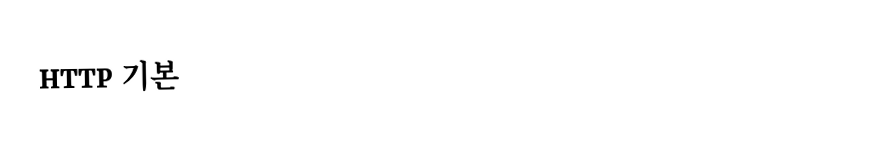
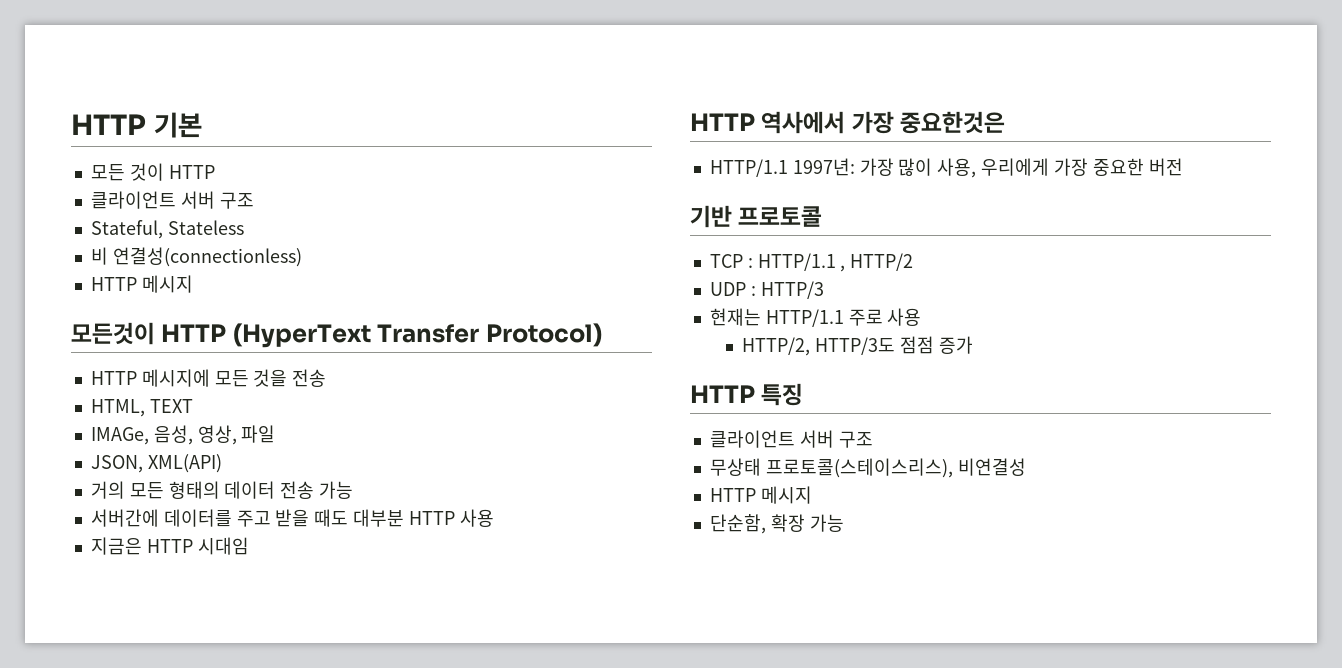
(181, 76) none -> [90,163,215,181] [90,191,254,209] [90,220,244,239] [90,247,302,267] [90,275,193,293] [71,322,602,348] [90,369,327,387] [90,399,193,417] [90,425,276,445] [90,454,222,473] [90,481,354,499] [90,509,494,527] [90,537,249,555] [690,111,1006,134] [709,158,1183,178] [690,205,823,228] [709,253,914,272] [709,281,824,299] [709,308,922,327] [742,336,974,356] [690,383,804,406] [709,430,873,448] [709,458,1026,478] [709,486,812,504] [709,514,844,534] // 모든 것이 HTTP // 클라이언트 서버 구조 // Stateful, Stateless // 비 연결성(connectionless) // HTTP 메시지 // 모든것이 HTTP (HyperText Transfer Protocol) // HTTP 메시지에 모든 것을 전송 // HTML, TEXT // IMAGe, 음성, 영상, 파일 // JSON, XML(API) // 거의 모든 형태의 데이터 전송 가능 // 서버간에 데이터를 주고 받을 때도 대부분 HTTP 사용 // 지금은 HTTP 시대임 // HTTP 역사에서 가장 중요한것은 // HTTP/1.1 1997년: 가장 많이 사용, 우리에게 가장 중요한 버전 // 기반 프로토콜 // TCP : HTTP/1.1 , HTTP/2 // UDP : HTTP/3 // 현재는 HTTP/1.1 주로 사용 // HTTP/2, HTTP/3도 점점 증가 // HTTP 특징 // 클라이언트 서버 구조 // 무상태 프로토콜(스테이스리스), 비연결성 // HTTP 메시지 // 단순함, 확장 가능

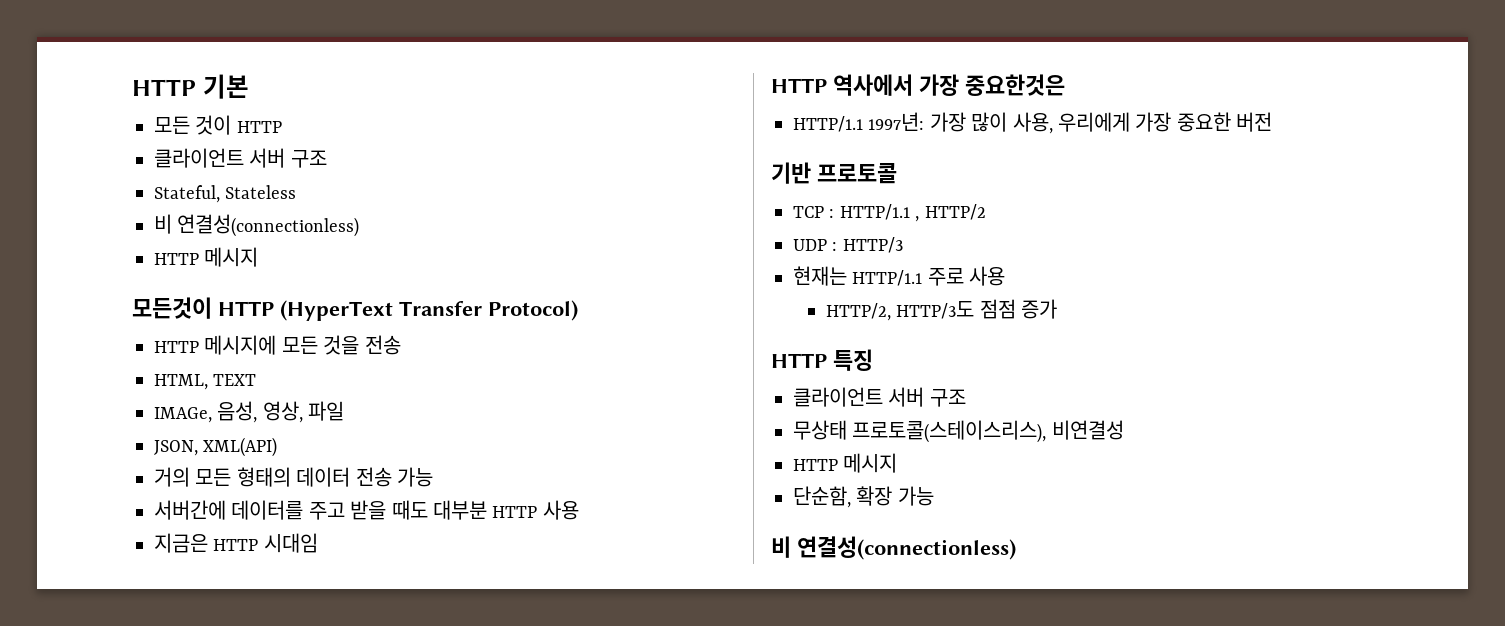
(844, 523) none -> [771,536,1016,560] // 비 연결성(connectionless)

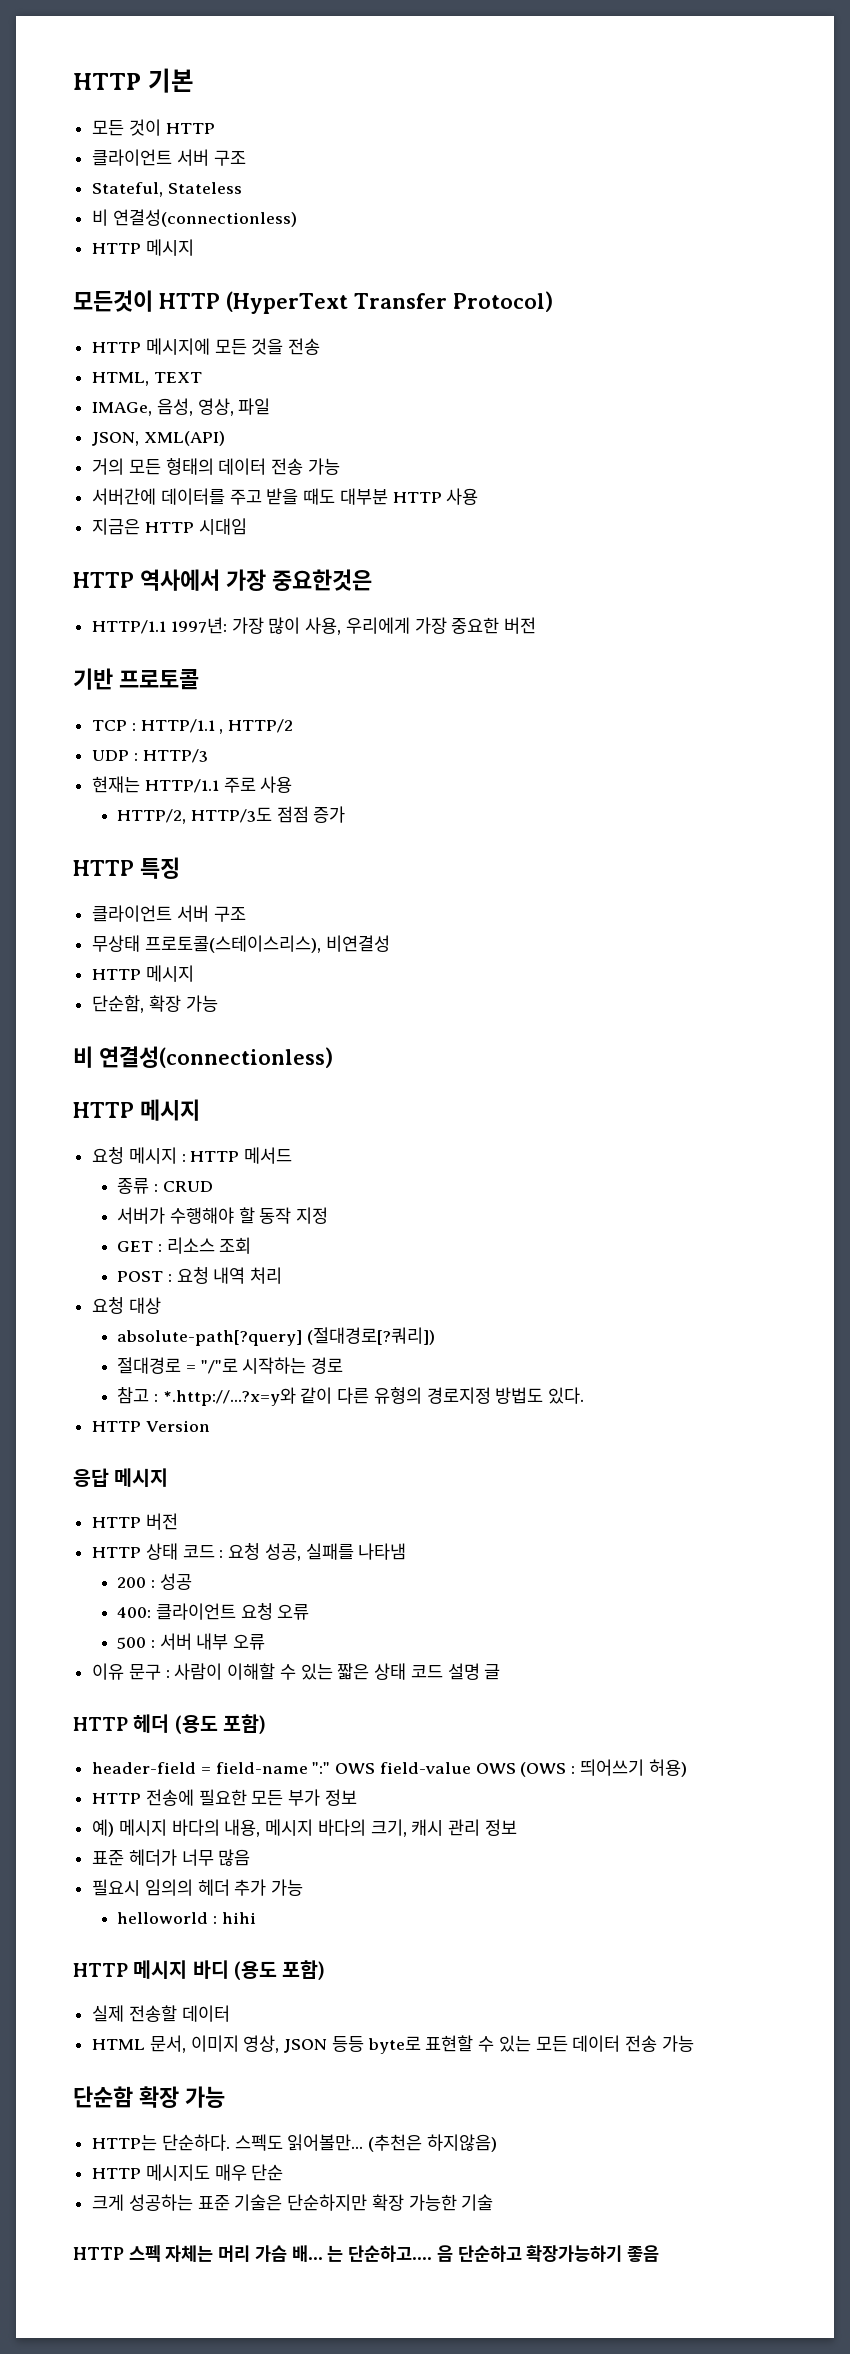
(1016, 548) none -> [73,1099,200,1121] [92,1147,293,1164] [117,1178,213,1194] [117,1207,329,1224] [117,1237,252,1254] [117,1267,283,1284] [92,1297,161,1314] [117,1327,436,1346] [117,1357,344,1374] [117,1387,585,1406] [92,1420,210,1432] [73,1468,169,1487] [92,1513,178,1530] [92,1543,407,1561] [117,1573,192,1590] [117,1603,310,1620] [117,1633,266,1650] [92,1663,501,1680] [73,1714,266,1734] [92,1759,687,1777] [92,1789,357,1806] [92,1819,517,1837] [92,1849,251,1866] [92,1879,304,1896] [117,1912,256,1924] [73,1960,326,1980] [92,2005,230,2022] [92,2035,694,2054] [73,2086,225,2108] [92,2134,497,2152] [92,2164,284,2181] [92,2194,494,2211] [73,2245,659,2262] // HTTP 메시지 // 요청 메시지 : HTTP 메서드 // 종류 : CRUD // 서버가 수행해야 할 동작 지정 // GET : 리소스 조회 // POST : 요청 내역 처리 // 요청 대상 // absolute-path[?query] (절대경로[?쿼리]) // 절대경로 = "/"로 시작하는 경로 // 참고 : *.http://...?x=y와 같이 다른 유형의 경로지정 방법도 있다. // HTTP Version // 응답 메시지 // HTTP 버전 // HTTP 상태 코드 : 요청 성공, 실패를 나타냄 // 200 : 성공 // 400: 클라이언트 요청 오류 // 500 : 서버 내부 오류 // 이유 문구 : 사람이 이해할 수 있는 짧은 상태 코드 설명 글 // HTTP 헤더 (용도 포함) // header-field = field-name ":" OWS field-value OWS (OWS : 띄어쓰기 허용) // HTTP 전송에 필요한 모든 부가 정보 // 예) 메시지 바다의 내용, 메시지 바다의 크기, 캐시 관리 정보 // 표준 헤더가 너무 많음 // 필요시 임의의 헤더 추가 가능 // helloworld : hihi // HTTP 메시지 바디 (용도 포함) // 실제 전송할 데이터 // HTML 문서, 이미지 영상, JSON 등등 byte로 표현할 수 있는 모든 데이터 전송 가능 // 단순함 확장 가능 // HTTP는 단순하다. 스펙도 읽어볼만... (추천은 하지않음) // HTTP 메시지도 매우 단순 // 크게 성공하는 표준 기술은 단순하지만 확장 가능한 기술 // HTTP 스펙 자체는 머리 가슴 배... 는 단순하고.... 음 단순하고 확장가능하기 좋음

